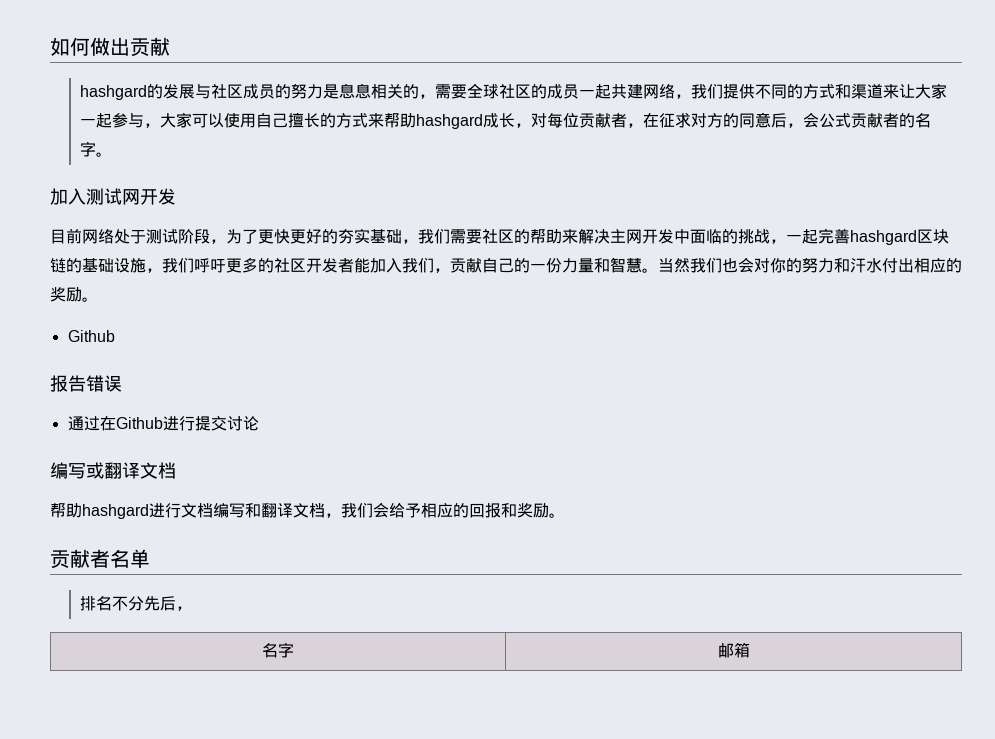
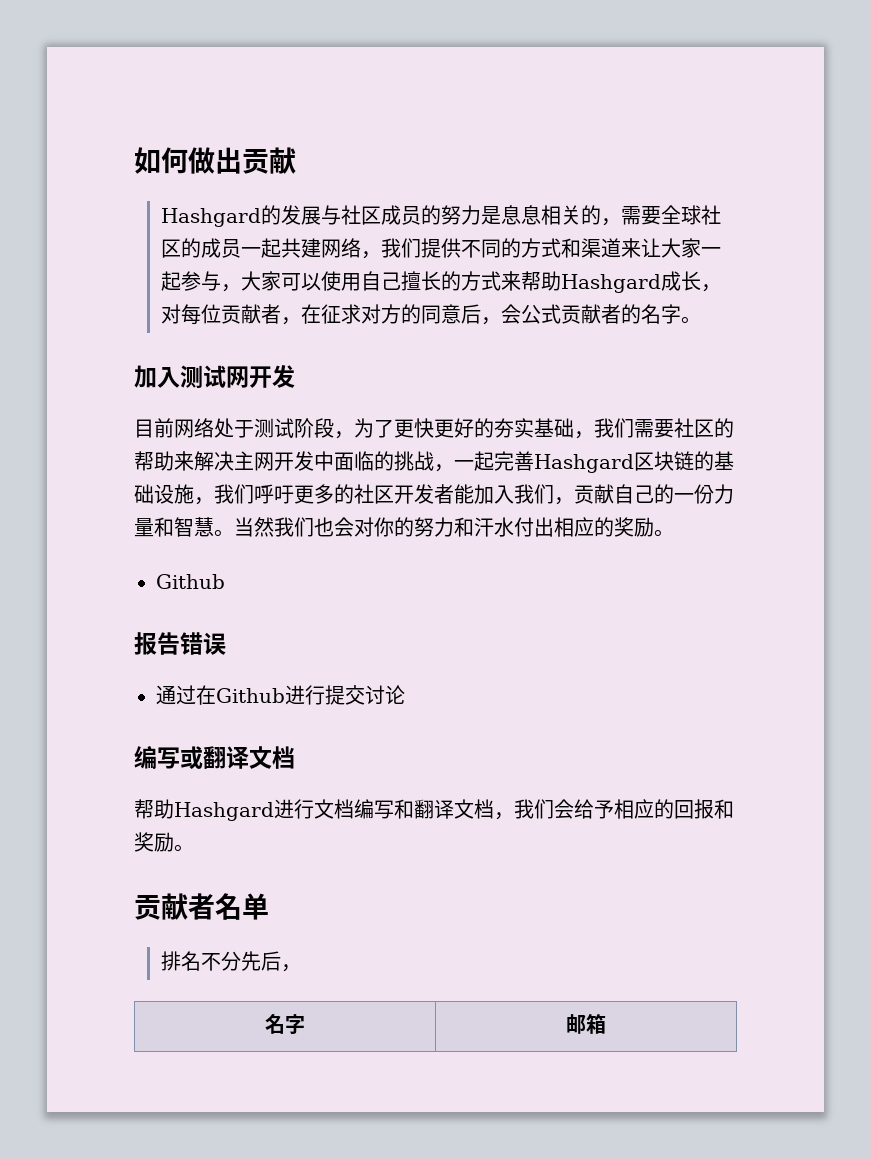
[79,85,147,100] hashgard -> [161,208,262,227] Hashgard
[415,114,483,129] hashgard -> [561,274,662,293] Hashgard
[850,230,917,245] hashgard -> [534,454,634,473] Hashgard
[82,504,149,519] hashgard -> [174,802,274,821] Hashgard

